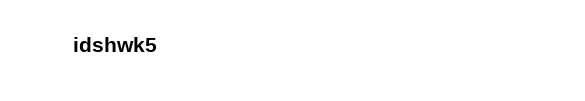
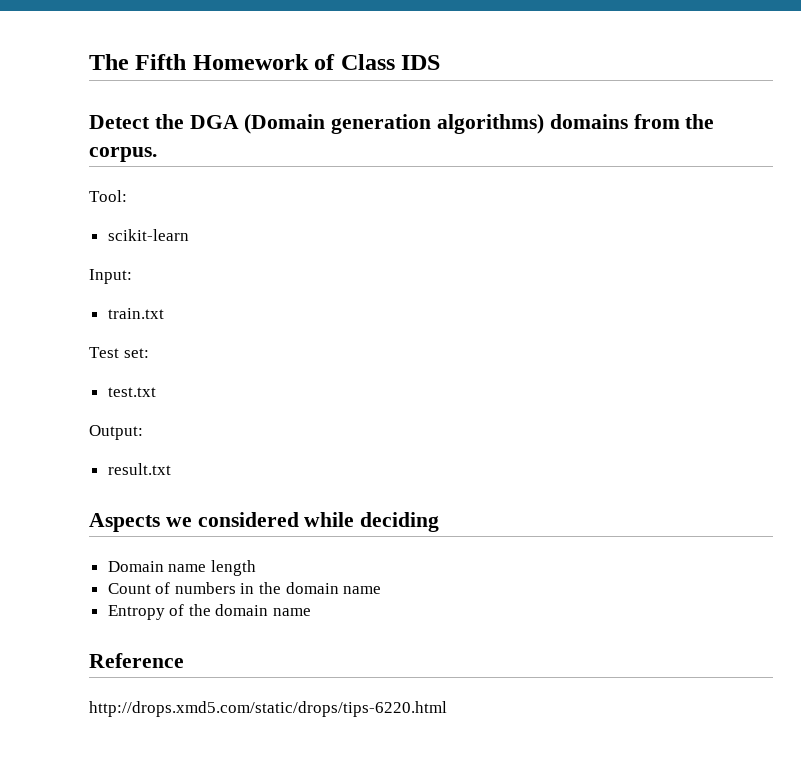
[73,37,157,52] idshwk5 -> [89,54,441,70] [89,114,715,134] [89,147,157,162] [89,190,127,202] [107,229,189,241] [89,269,132,284] [107,308,164,319] [89,347,149,358] [107,387,156,397] [89,425,143,440] [107,463,171,475] [89,512,440,532] [107,560,256,576] [107,582,382,594] [107,604,312,620] [89,653,184,668] [89,701,447,717] The Fifth Homework of Class IDS // Detect the DGA (Domain generation algorithms) domains from the corpus. // Tool: // scikit-learn // Input: // train.txt // Test set: // test.txt // Output: // result.txt // Aspects we considered while deciding // Domain name length // Count of numbers in the domain name // Entropy of the domain name // Reference // http://drops.xmd5.com/static/drops/tips-6220.html

